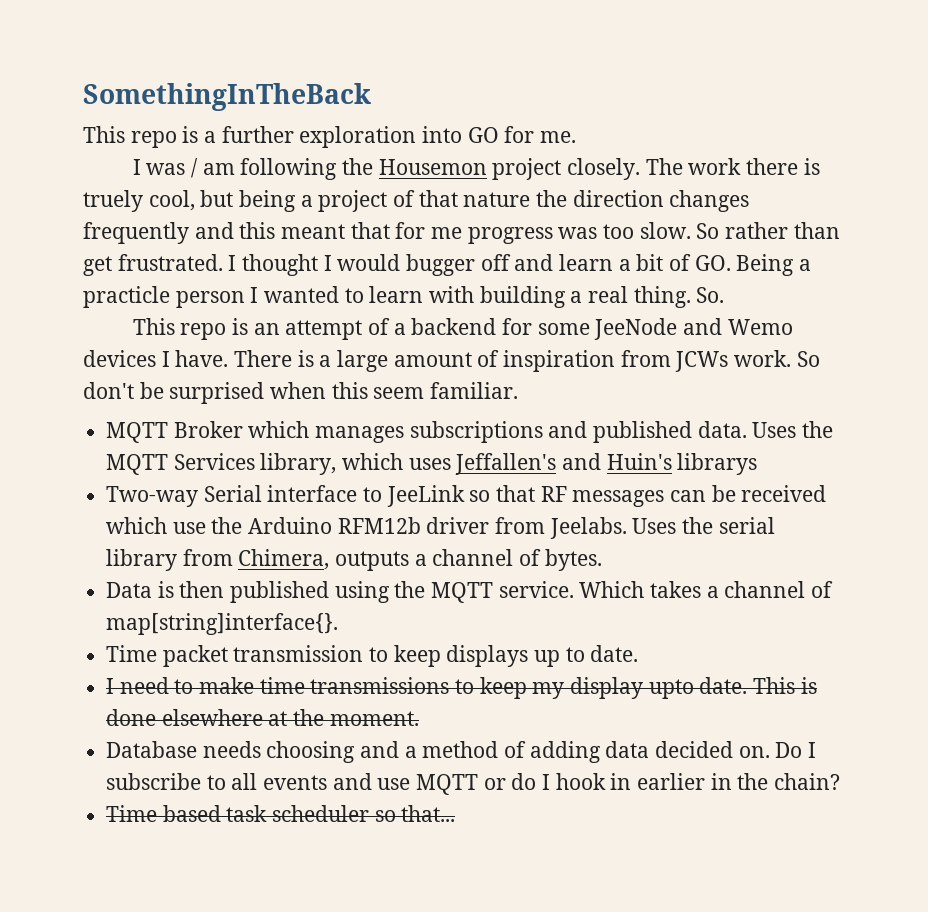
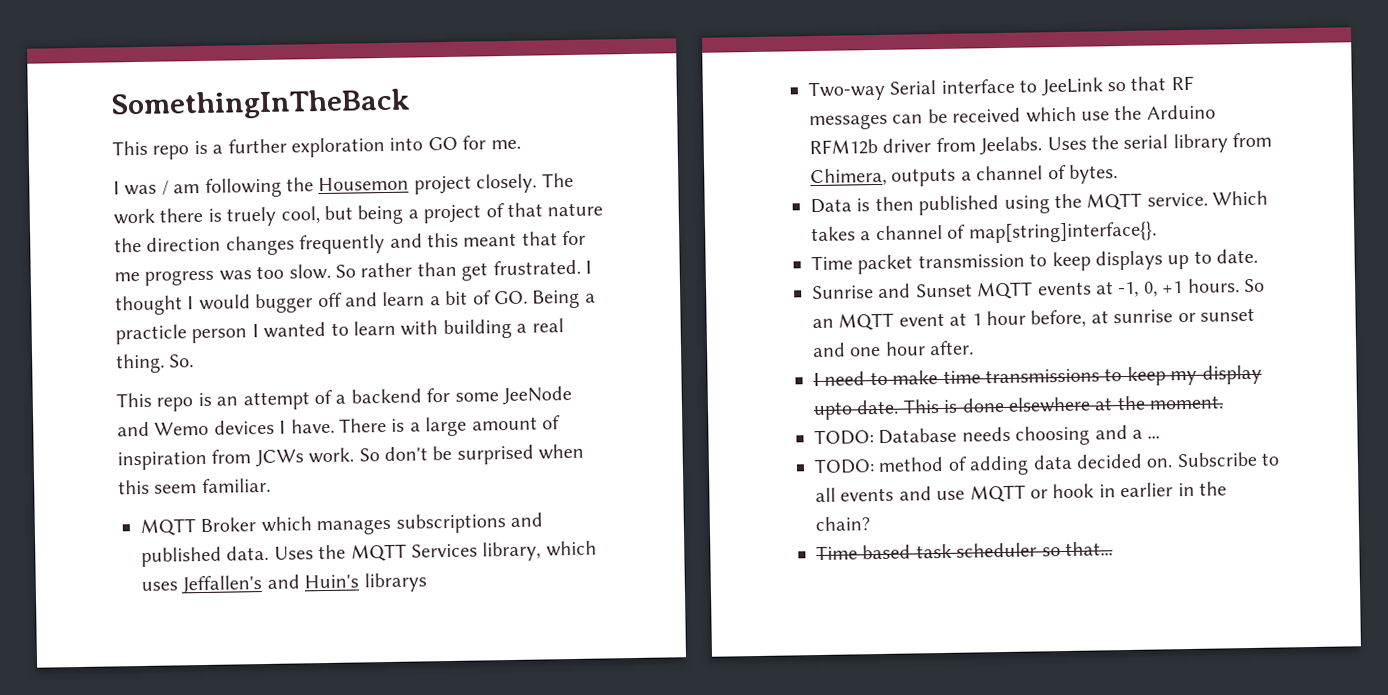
(639, 653) none -> [812,278,1265,300] [812,307,1255,331] [812,340,975,358] // Sunrise and Sunset MQTT events at -1, 0, +1 hours. So an MQTT event at 1 hour before, at sunrise or sunset and one hour after.
(419, 718) none -> [814,429,874,446] TODO:
(417, 752) none -> [1147,435,1161,439] [814,458,875,475] ... // TODO:
[775,742,817,758] [106,773,202,790] Do I subscribe -> [1176,451,1257,468] Subscribe
[511,773,551,790] do I -> (1048, 494) none

